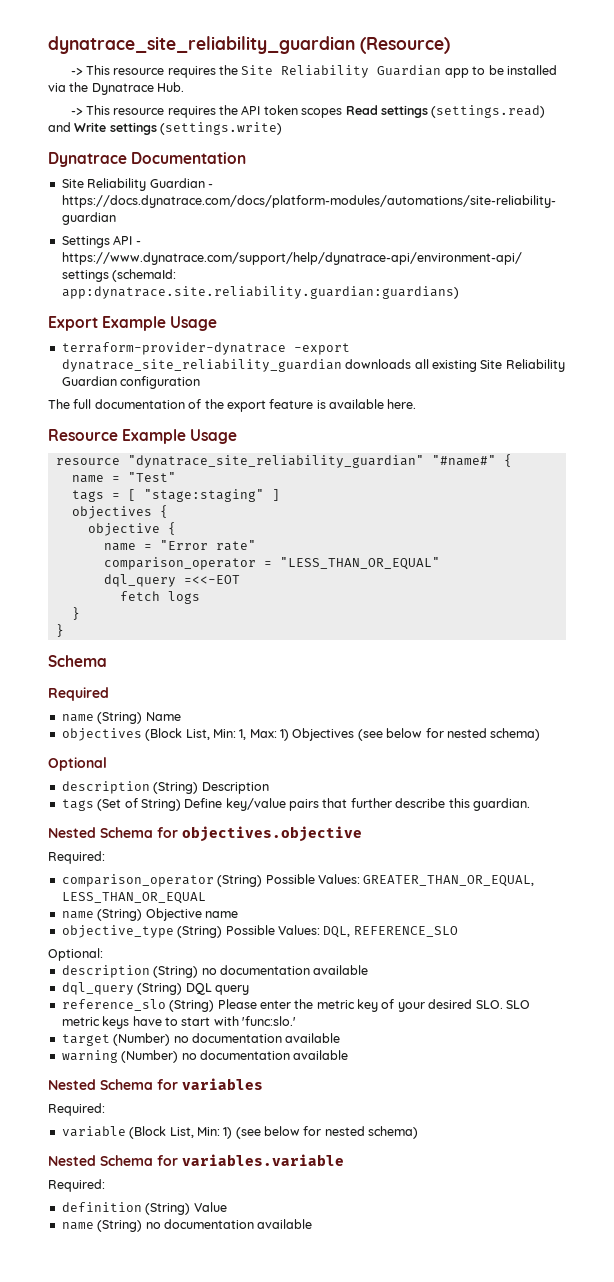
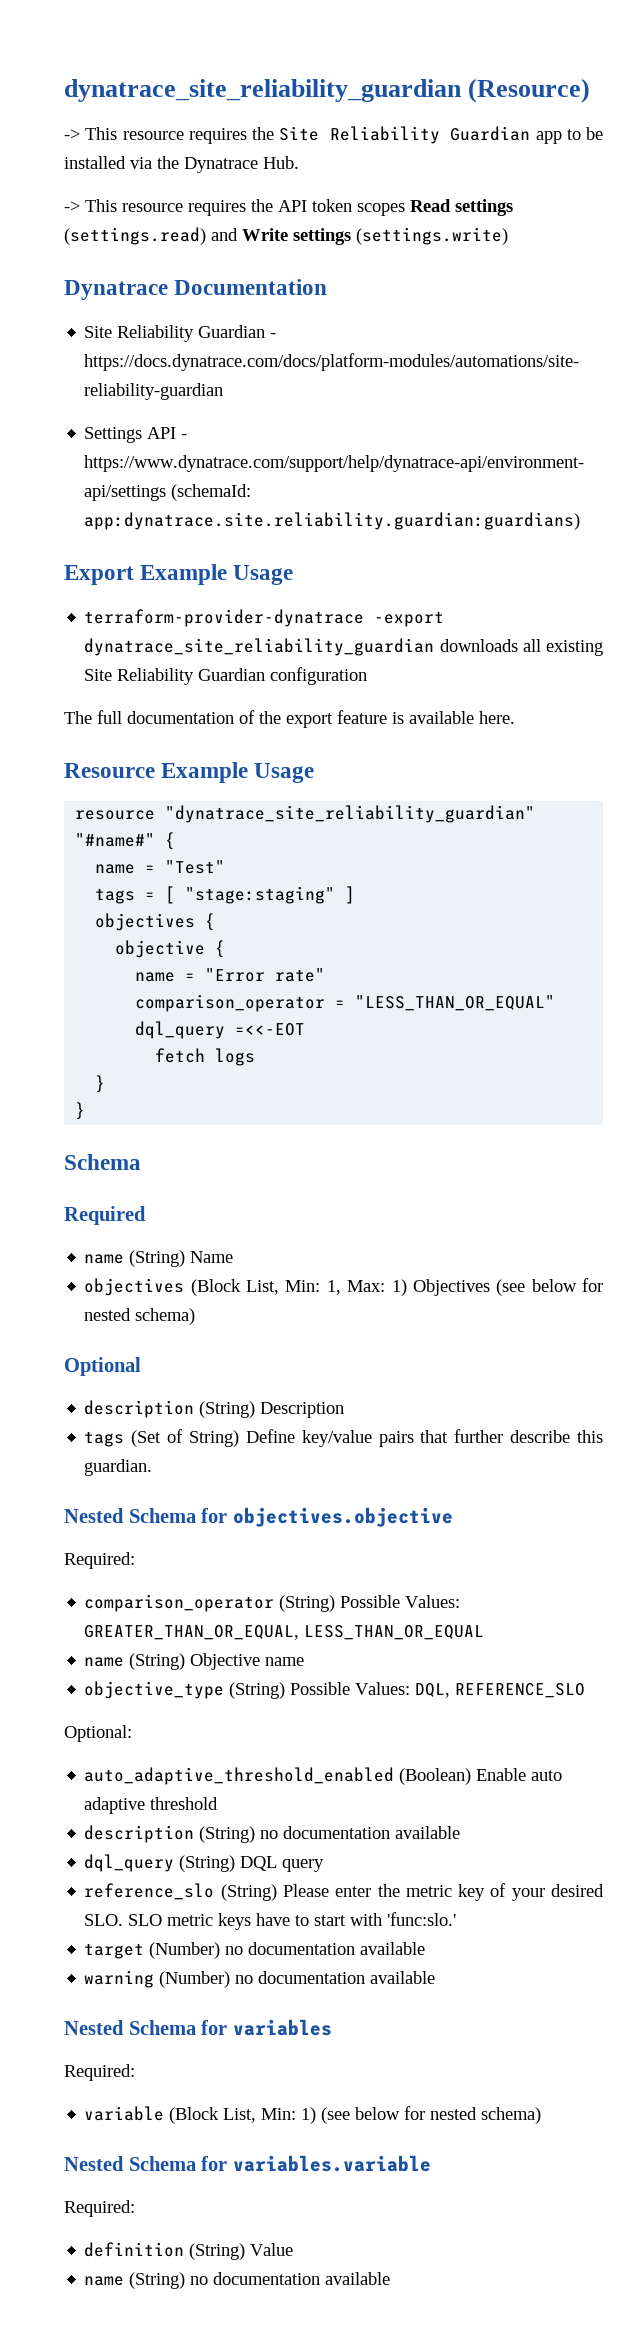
(103, 954) none -> [84,1767,563,1785] [84,1797,219,1814] // auto_adaptive_threshold_enabled (Boolean) Enable auto adaptive threshold

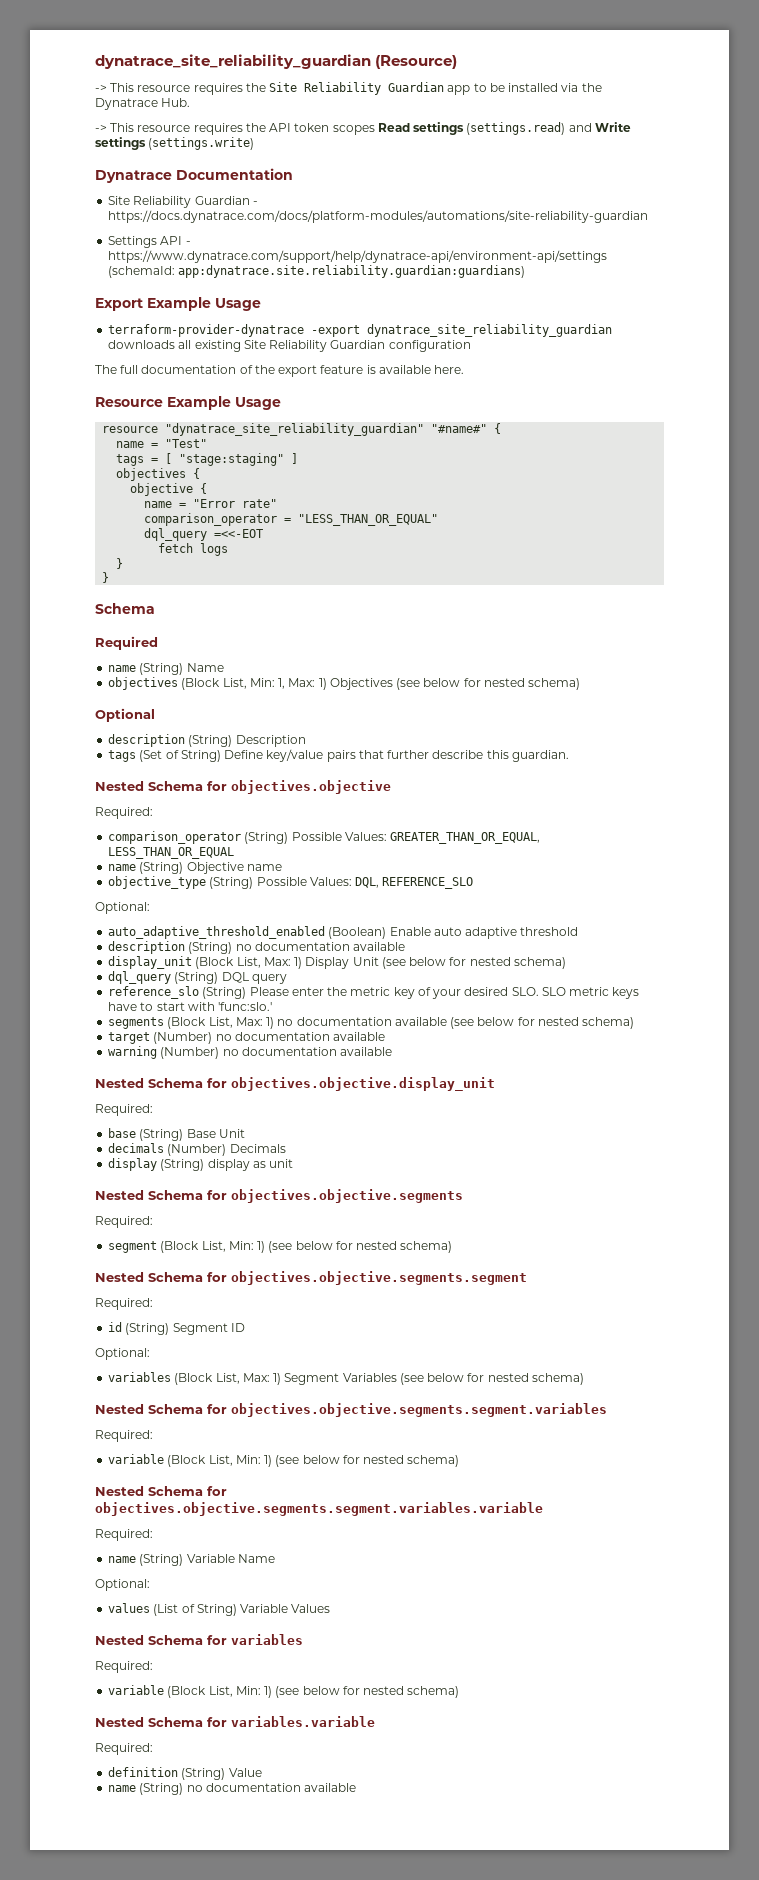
(461, 1832) none -> [108,956,566,969] // display_unit (Block List, Max: 1) Display Unit (see below for nested schema)
(457, 1919) none -> [108,1017,635,1029] // segments (Block List, Max: 1) no documentation available (see below for nested schema)
(436, 1977) none -> [95,1077,495,1091] [95,1104,153,1116] [108,1128,245,1141] [108,1143,286,1156] [108,1158,294,1171] [95,1189,463,1203] [95,1216,153,1228] [108,1241,453,1253] [95,1271,527,1285] [95,1298,153,1310] [108,1322,245,1335] [95,1348,150,1360] [108,1372,584,1385] [95,1403,607,1417] [95,1430,153,1442] [108,1454,460,1467] [95,1486,227,1496] [95,1502,543,1516] [95,1529,153,1541] [108,1554,275,1566] [95,1579,150,1591] [108,1603,331,1616] // Nested Schema for objectives.objective.display_unit // Required: // base (String) Base Unit // decimals (Number) Decimals // display (String) display as unit // Nested Schema for objectives.objective.segments // Required: // segment (Block List, Min: 1) (see below for nested schema) // Nested Schema for objectives.objective.segments.segment // Required: // id (String) Segment ID // Optional: // variables (Block List, Max: 1) Segment Variables (see below for nested schema) // Nested Schema for objectives.objective.segments.segment.variables // Required: // variable (Block List, Min: 1) (see below for nested schema) // Nested Schema for objectives.objective.segments.segment.variables.variable // Required: // name (String) Variable Name // Optional: // values (List of String) Variable Values

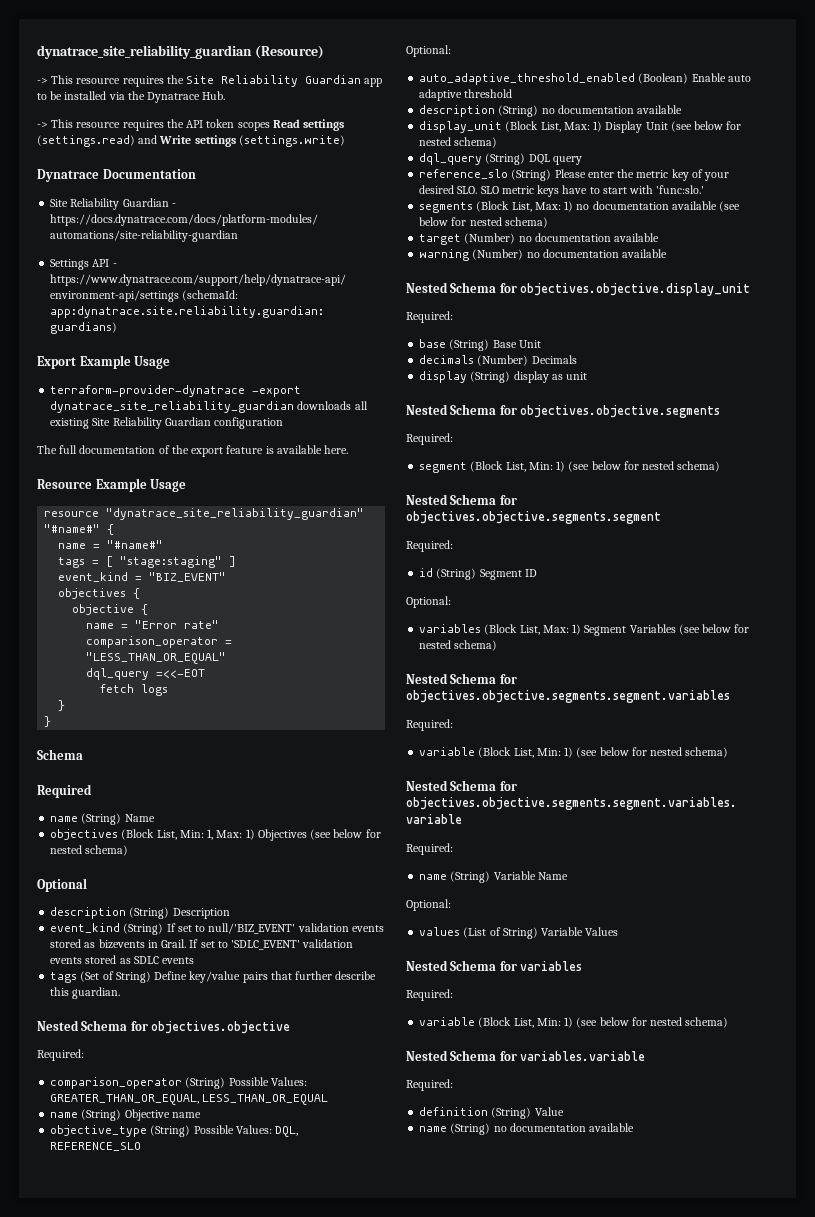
[165,439,208,448] "Test" -> [107,540,164,549] "#name#"
(299, 458) none -> [58,572,227,582] // event_kind = "BIZ_EVENT"
(306, 741) none -> [50,923,384,935] [50,939,354,950] [50,955,195,964] // event_kind (String) If set to null/'BIZ_EVENT' validation events stored as bizevents in Grail. If set to 'SDLC_EVENT' validation events stored as SDLC events

